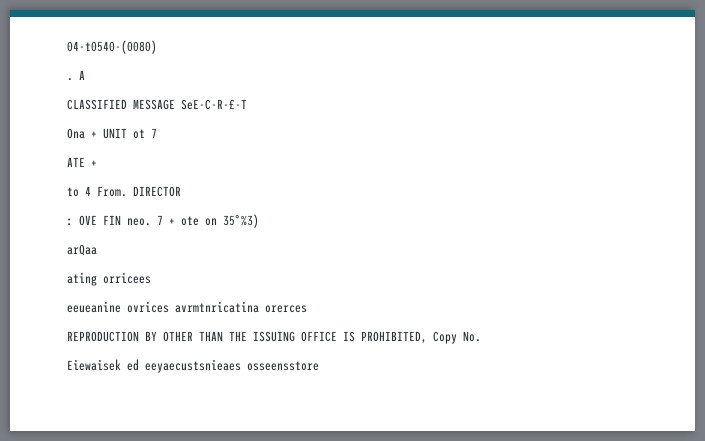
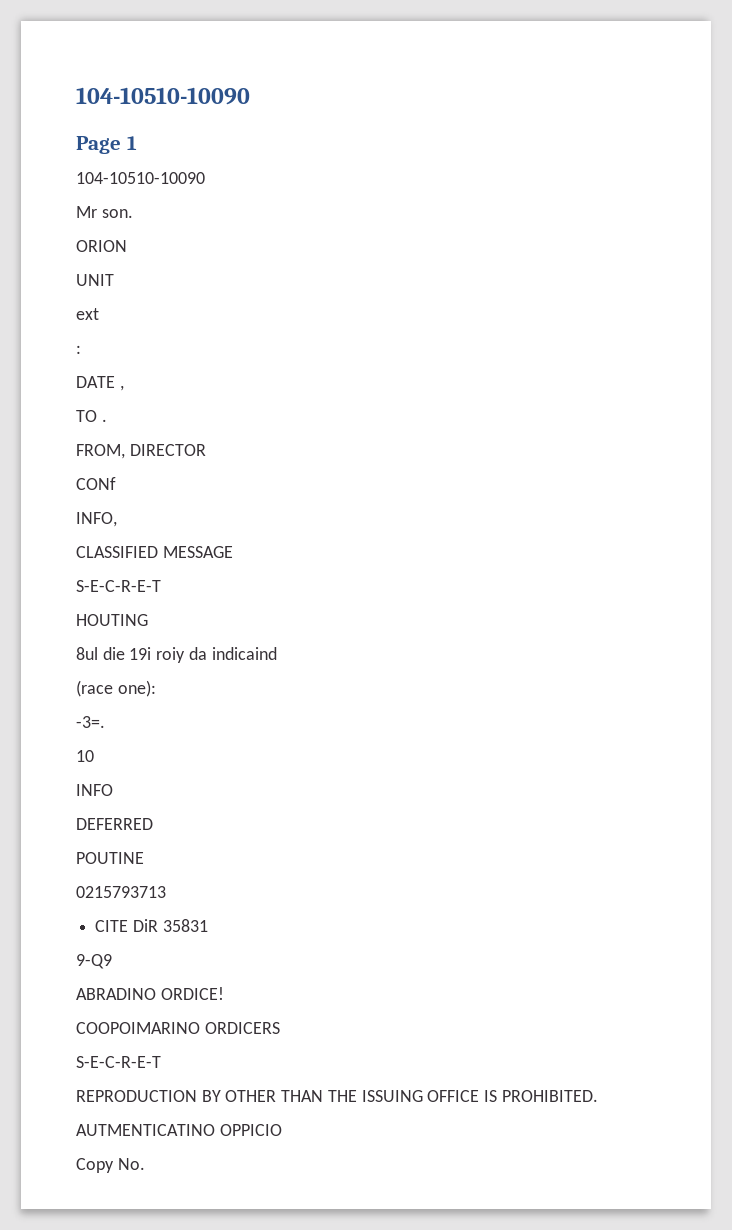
[67,40,157,54] [67,70,85,81] [67,99,247,110] [67,128,157,139] [67,157,97,167] [67,186,181,197] [67,214,259,228] [67,244,97,256] [67,272,151,286] [67,301,307,313] 04-t0540-(0080) // . A // CLASSIFIED MESSAGE SeE-C-R-£-T // Ona + UNIT ot 7 // ATE + // to 4 From. DIRECTOR // : OVE FIN neo. 7 + ote on 35°%3) // arQaa // ating orricees // eeueanine ovrices avrmtnricatina orerces -> [76,87,250,105] [76,136,137,154] [76,172,205,184] [76,206,133,218] [76,240,127,252] [76,274,114,286] [76,308,99,320] [76,345,81,354] [76,376,124,391] [76,410,107,422] [76,444,206,459] [76,477,116,490] [76,512,117,527] [76,546,233,558] [76,580,161,592] [76,614,148,626] [76,647,277,663] [76,680,156,697] [76,716,105,728] [76,750,94,762] [76,784,113,796] [76,818,153,830] [76,852,144,864] [76,886,166,898] [95,919,208,932] [76,954,112,969] [76,987,224,1000] [76,1022,280,1034] [76,1056,161,1068] 104-10510-10090 // Page 1 // 104-10510-10090 // Mr son. // ORION // UNIT // ext // : // DATE , // TO . // FROM, DIRECTOR // CONf // INFO, // CLASSIFIED MESSAGE // S-E-C-R-E-T // HOUTING // 8ul die 19i roiy da indicaind // (race one): // -3=. // 10 // INFO // DEFERRED // POUTINE // 0215793713 // CITE DiR 35831 // 9-Q9 // ABRADINO ORDICE! // COOPOIMARINO ORDICERS // S-E-C-R-E-T
[361,331,427,344] PROHIBITED, -> [501,1090,598,1102] [76,1124,282,1136] PROHIBITED. // AUTMENTICATINO OPPICIO //
[67,359,319,373] // Eiewaisek ed eeyaecustsnieaes osseensstore -> (145, 1164) none

